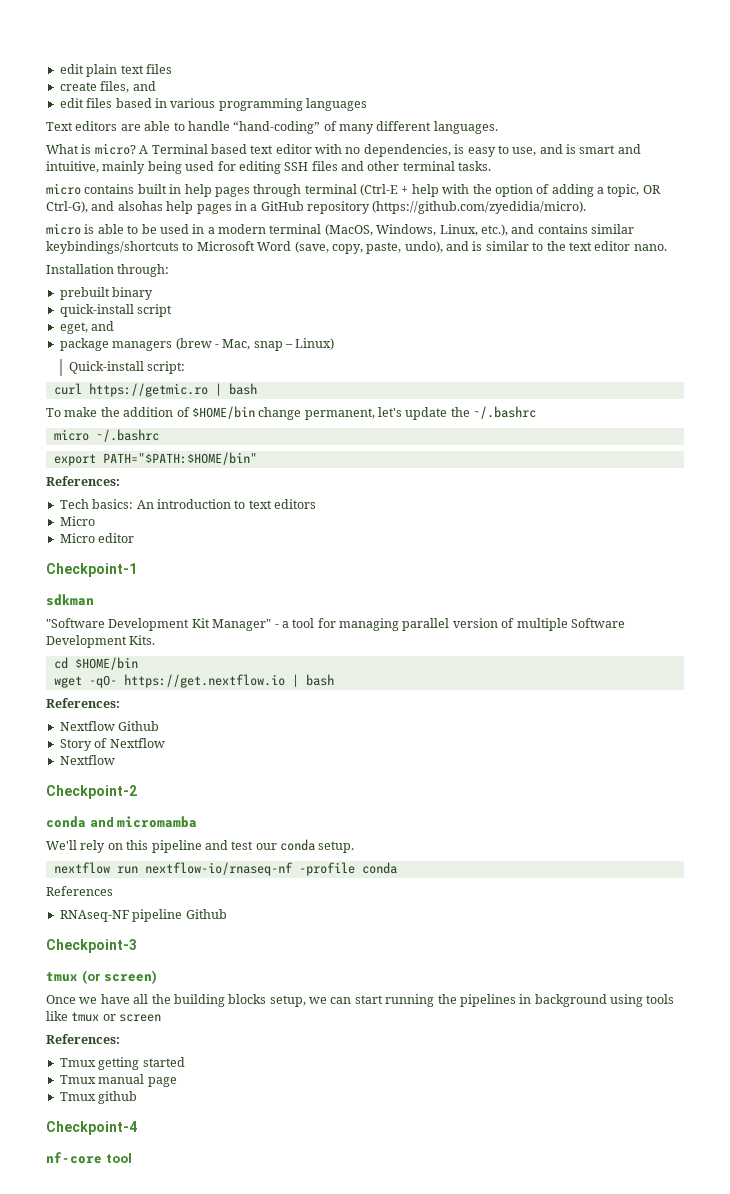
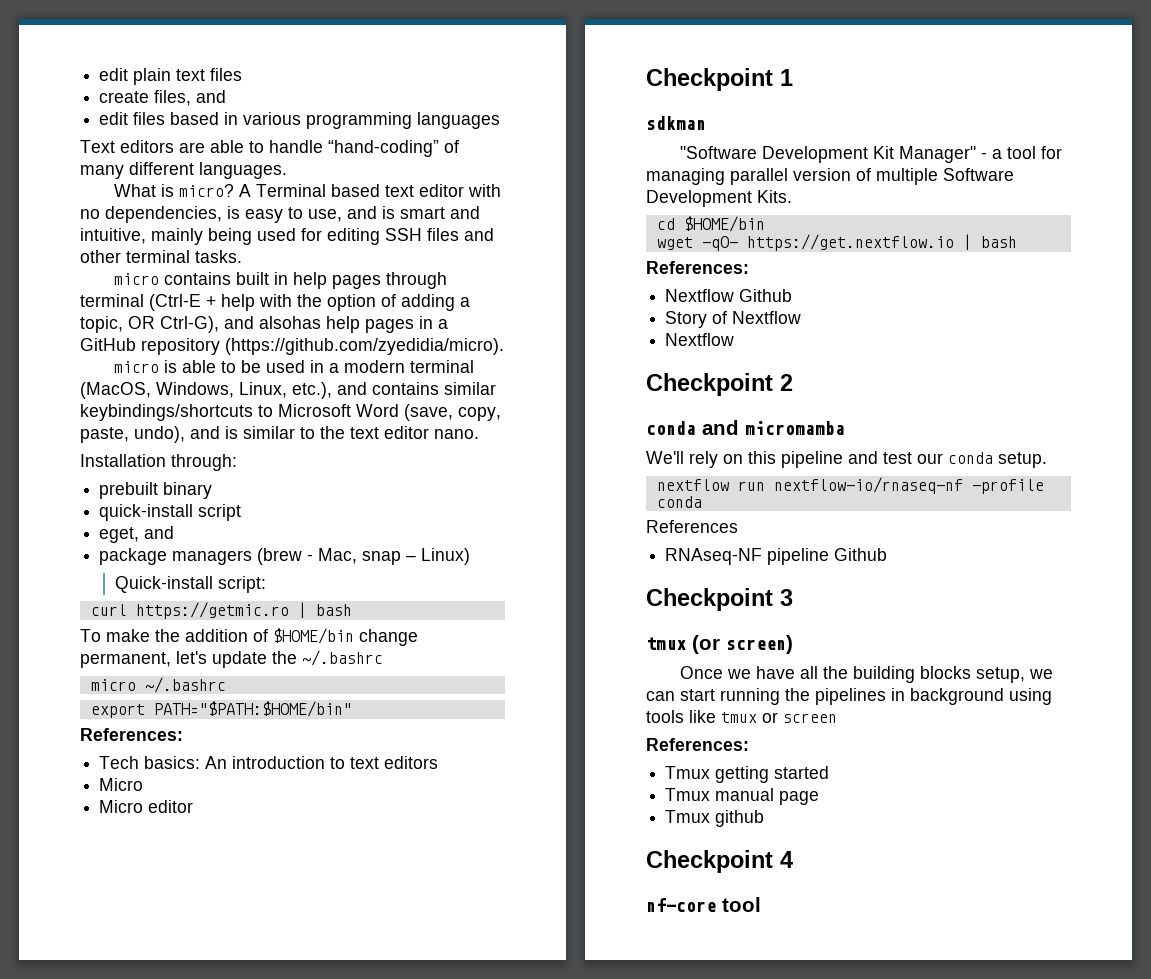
[46,563,137,577] Checkpoint-1 -> [646,68,793,91] Checkpoint 1
[46,785,137,799] Checkpoint-2 -> [646,373,793,396] Checkpoint 2
[46,939,137,953] Checkpoint-3 -> [646,588,793,611] Checkpoint 3
[46,1121,137,1135] Checkpoint-4 -> [646,850,793,873] Checkpoint 4

